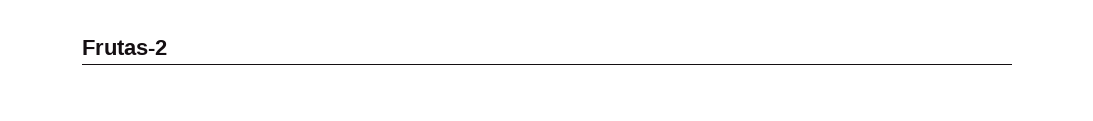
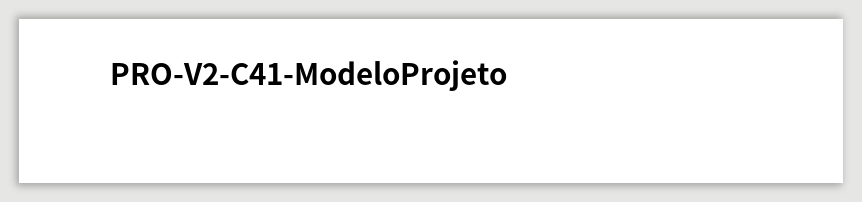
[82,40,167,55] Frutas-2 -> [110,60,507,91] PRO-V2-C41-ModeloProjeto

